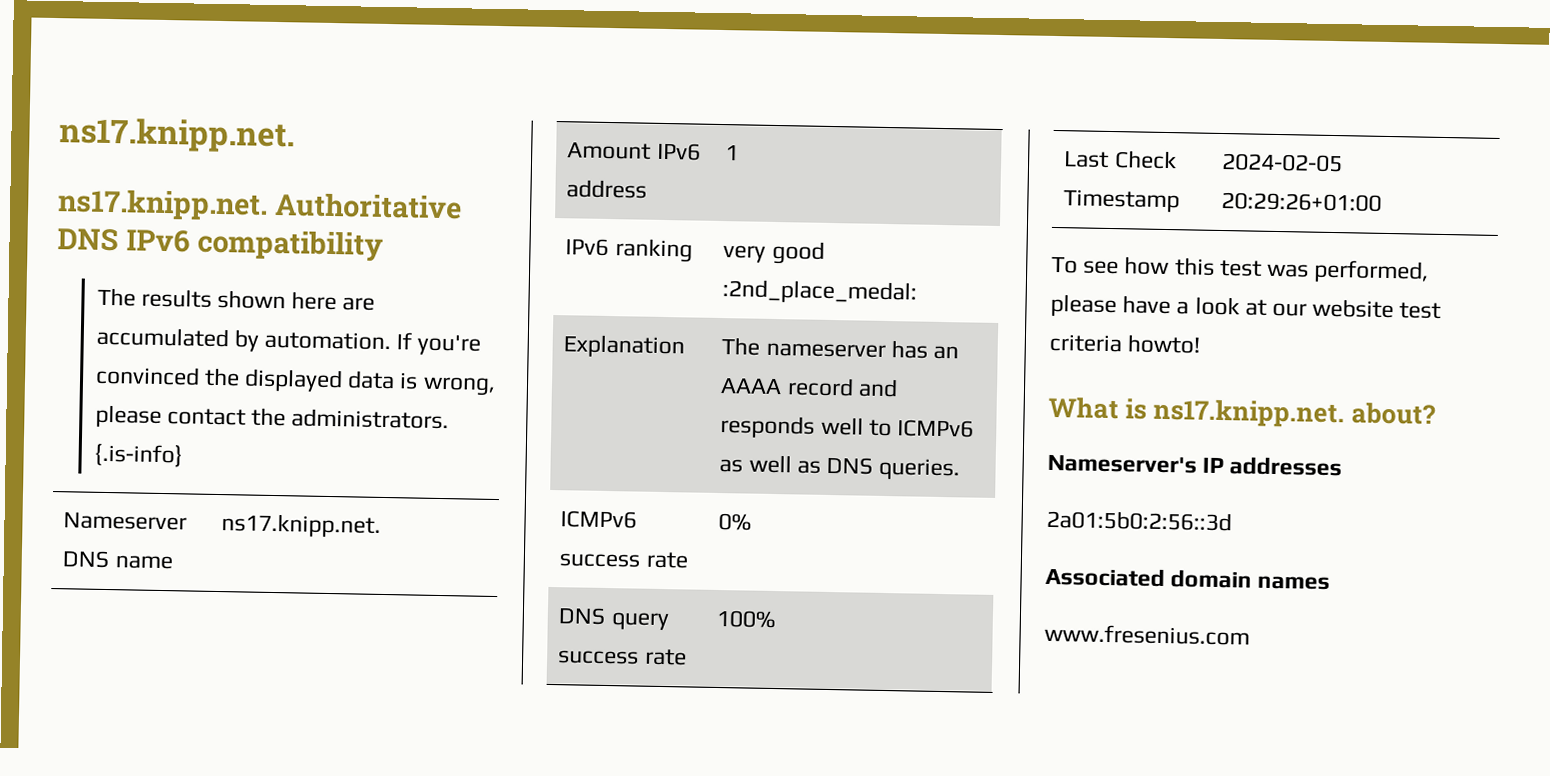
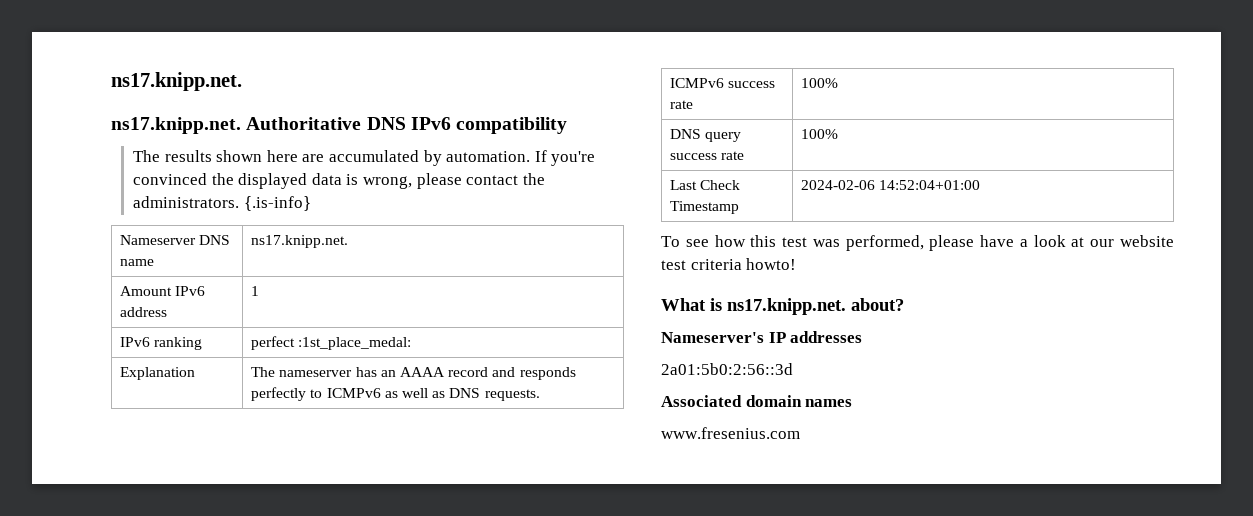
[723,240,825,265] [722,279,918,305] very good :2nd_place_medal: -> [251,336,412,350] perfect :1st_place_medal:
[820,416,864,436] well -> [251,387,307,401] perfectly
[878,457,961,481] queries. -> [484,389,540,401] requests.
[718,513,753,531] 0% -> [801,78,839,88] 100%
[1221,153,1344,173] [1221,191,1383,212] 2024-02-05 20:29:26+01:00 -> [801,180,981,190] 2024-02-06 14:52:04+01:00

